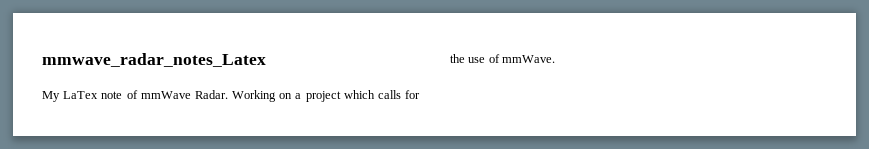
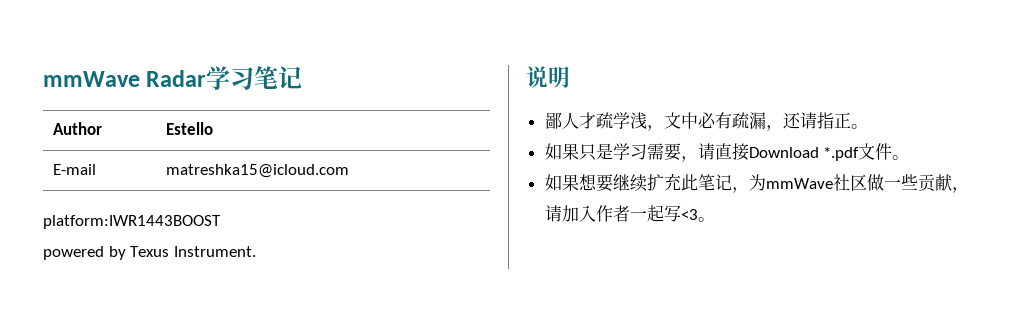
[42,53,266,67] [42,90,421,102] [450,54,556,63] mmwave_radar_notes_Latex // My LaTex note of mmWave Radar. Working on a project which calls for the use of mmWave. -> [43,66,303,90] [52,122,102,135] [165,122,213,135] [52,164,96,175] [165,164,349,178] [43,215,221,229] [43,246,256,260] [526,66,570,88] [544,112,868,131] [544,143,910,162] [544,173,969,193] [544,205,715,222] mmWave Radar学习笔记 // Author | Estello // E-mail | matreshka15@icloud.com // platform:IWR1443BOOST // powered by Texus Instrument. // 说明 // 鄙人才疏学浅，文中必有疏漏，还请指正。 // 如果只是学习需要，请直接Download *.pdf文件。 // 如果想要继续扩充此笔记，为mmWave社区做一些贡献，请加入作者一起写<3。

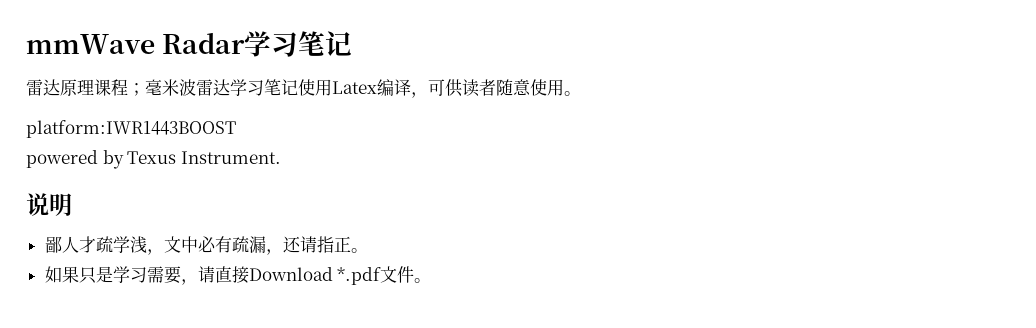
[52,122,102,135] [165,122,213,135] [52,164,96,175] [165,164,349,178] // Author | Estello // E-mail | matreshka15@icloud.com -> [26,79,581,98] // 雷达原理课程；毫米波雷达学习笔记使用Latex编译，可供读者随意使用。
[544,173,969,193] [544,205,715,222] // 如果想要继续扩充此笔记，为mmWave社区做一些贡献，请加入作者一起写<3。 -> (432, 280) none

